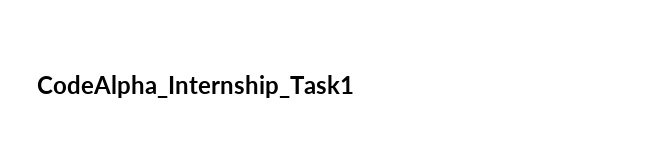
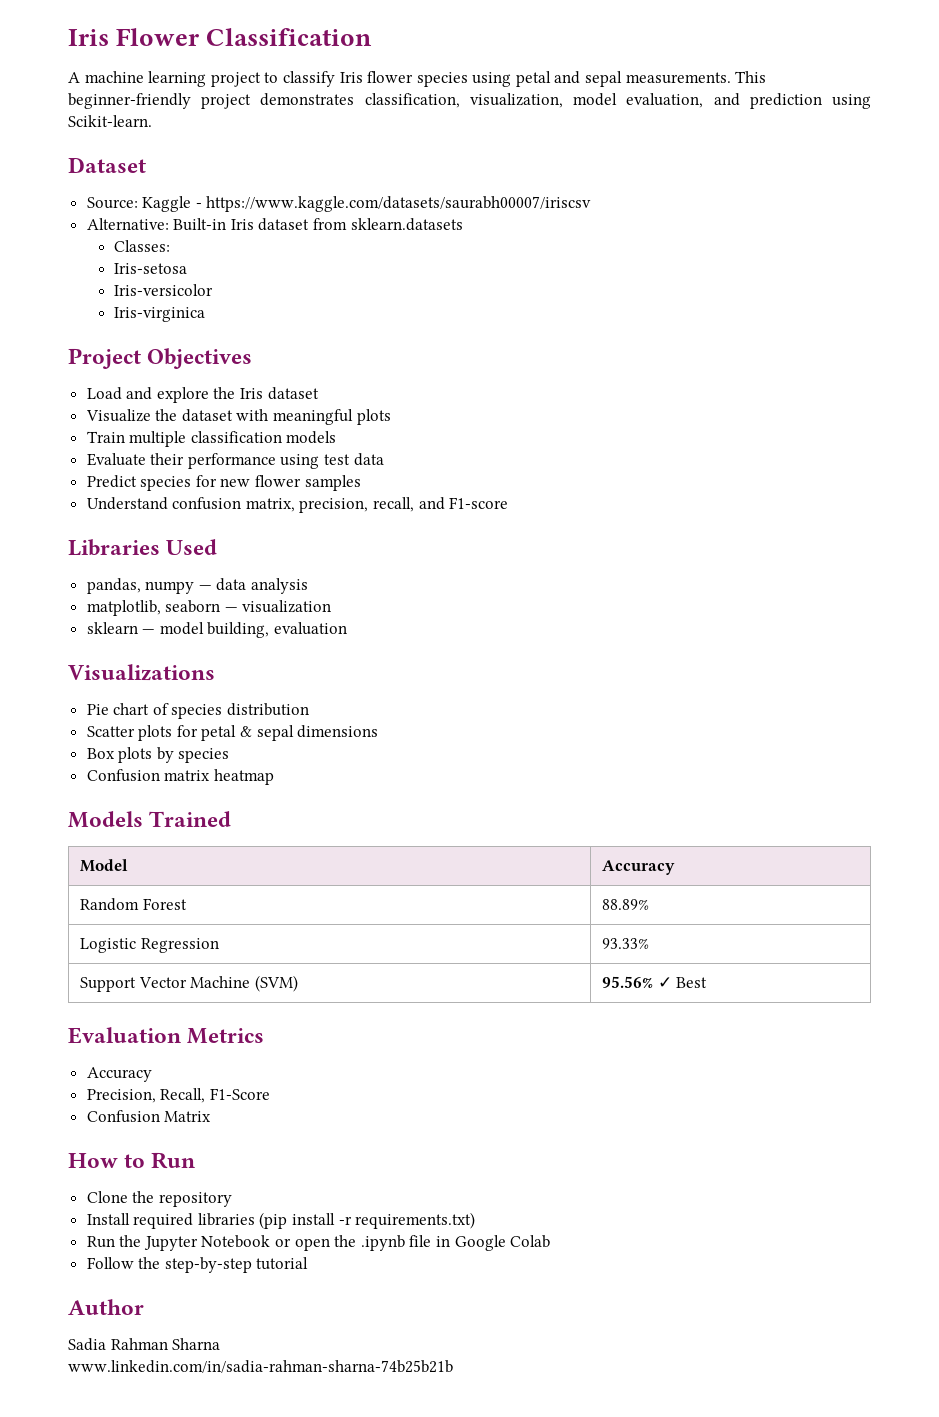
[37,75,354,98] CodeAlpha_Internship_Task1 -> [68,28,373,46] [68,71,767,87] [68,93,871,109] [68,115,152,127] [68,157,146,173] [86,196,592,212] [86,218,463,231] [114,240,171,252] [114,263,188,274] [114,284,214,296] [114,307,206,322] [68,348,253,369] [86,387,319,403] [85,409,391,425] [86,431,337,447] [86,453,384,469] [86,475,361,491] [86,497,509,513] [68,539,218,556] [86,578,309,594] [86,600,332,616] [86,622,348,638] [68,664,215,681] [86,703,310,719] [86,725,379,741] [86,747,230,763] [86,769,274,785] [68,811,232,828] [79,859,128,872] [601,860,675,875] [79,898,187,911] [601,899,649,910] [79,938,219,953] [601,938,649,949] [79,975,298,992] [601,976,708,988] [68,1027,265,1044] [86,1067,152,1082] [86,1088,270,1103] [86,1110,212,1123] [68,1152,196,1169] [86,1191,232,1207] [86,1212,476,1229] [86,1235,551,1251] [86,1257,309,1273] [68,1299,144,1315] [68,1338,221,1351] [68,1360,453,1373] Iris Flower Classification // A machine learning project to classify Iris flower species using petal and sepal measurements. This beginner-friendly project demonstrates classification, visualization, model evaluation, and prediction using Scikit-learn. // Dataset // Source: Kaggle - https://www.kaggle.com/datasets/saurabh00007/iriscsv // Alternative: Built-in Iris dataset from sklearn.datasets // Classes: // Iris-setosa // Iris-versicolor // Iris-virginica // Project Objectives // Load and explore the Iris dataset // Visualize the dataset with meaningful plots // Train multiple classification models // Evaluate their performance using test data // Predict species for new flower samples // Understand confusion matrix, precision, recall, and F1-score // Libraries Used // pandas, numpy — data analysis // matplotlib, seaborn — visualization // sklearn — model building, evaluation // Visualizations // Pie chart of species distribution // Scatter plots for petal & sepal dimensions // Box plots by species // Confusion matrix heatmap // Models Trained // Model | Accuracy // Random Forest | 88.89% // Logistic Regression | 93.33% // Support Vector Machine (SVM) | 95.56% ✓ Best // Evaluation Metrics // Accuracy // Precision, Recall, F1-Score // Confusion Matrix // How to Run // Clone the repository // Install required libraries (pip install -r requirements.txt) // Run the Jupyter Notebook or open the .ipynb file in Google Colab // Follow the step-by-step tutorial // Author // Sadia Rahman Sharna // www.linkedin.com/in/sadia-rahman-sharna-74b25b21b

